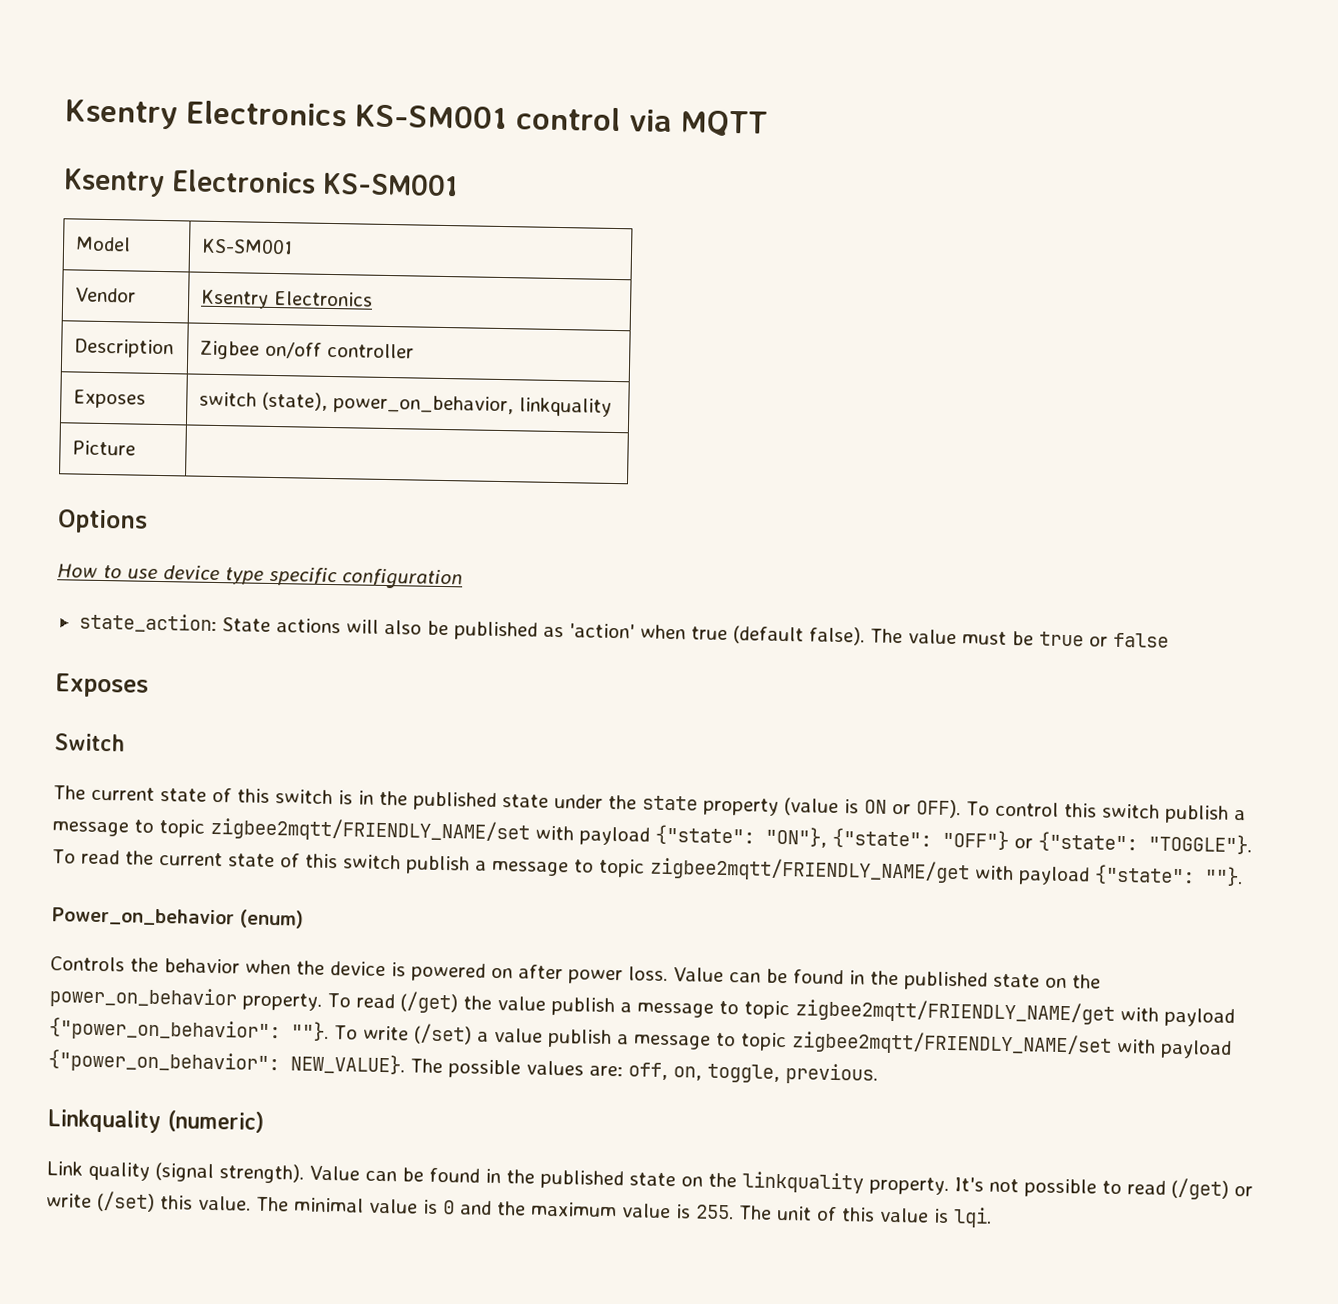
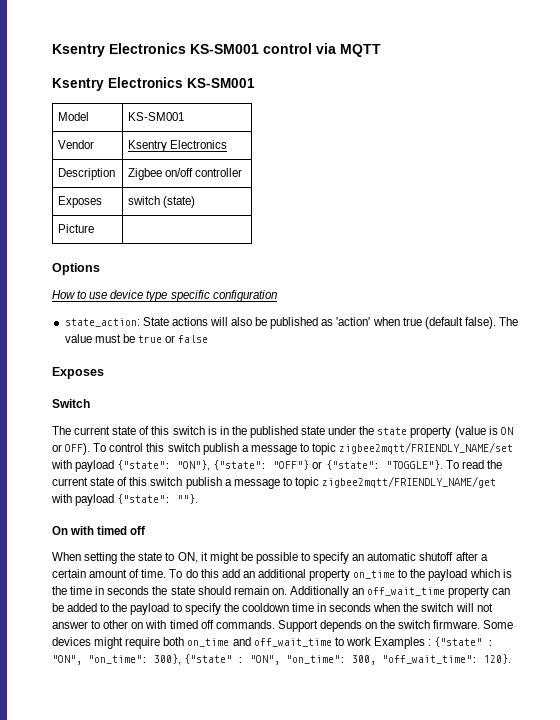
[262,391,613,417] (state), power_on_behavior, linkquality -> [163,196,196,208] (state)
[51,907,304,929] [50,956,1101,991] [49,986,1235,1028] [49,1017,1232,1059] [48,1049,878,1085] [47,1109,264,1134] [46,1161,1253,1200] [46,1191,992,1228] Power_on_behavior (enum) // Controls the behavior when the device is powered on after power loss. Value can be found in the published state on the power_on_behavior property. To read (/get) the value publish a message to topic zigbee2mqtt/FRIENDLY_NAME/get with payload {"power_on_behavior": ""}. To write (/set) a value publish a message to topic zigbee2mqtt/FRIENDLY_NAME/set with payload {"power_on_behavior": NEW_VALUE}. The possible values are: off, on, toggle, previous. // Linkquality (numeric) // Link quality (signal strength). Value can be found in the published state on the linkquality property. It's not possible to read (/get) or write (/set) this value. The minimal value is 0 and the maximum value is 255. The unit of this value is lqi. -> [52,526,146,535] [52,552,488,564] [52,569,512,581] [52,586,511,598] [52,603,493,615] [52,620,514,632] [52,637,495,649] [52,654,512,665] On with timed off // When setting the state to ON, it might be possible to specify an automatic shutoff after a certain amount of time. To do this add an additional property on_time to the payload which is the time in seconds the state should remain on. Additionally an off_wait_time property can be added to the payload to specify the cooldown time in seconds when the switch will not answer to other on with timed off commands. Support depends on the switch firmware. Some devices might require both on_time and off_wait_time to work Examples : {"state" : "ON", "on_time": 300}, {"state" : "ON", "on_time": 300, "off_wait_time": 120}.

